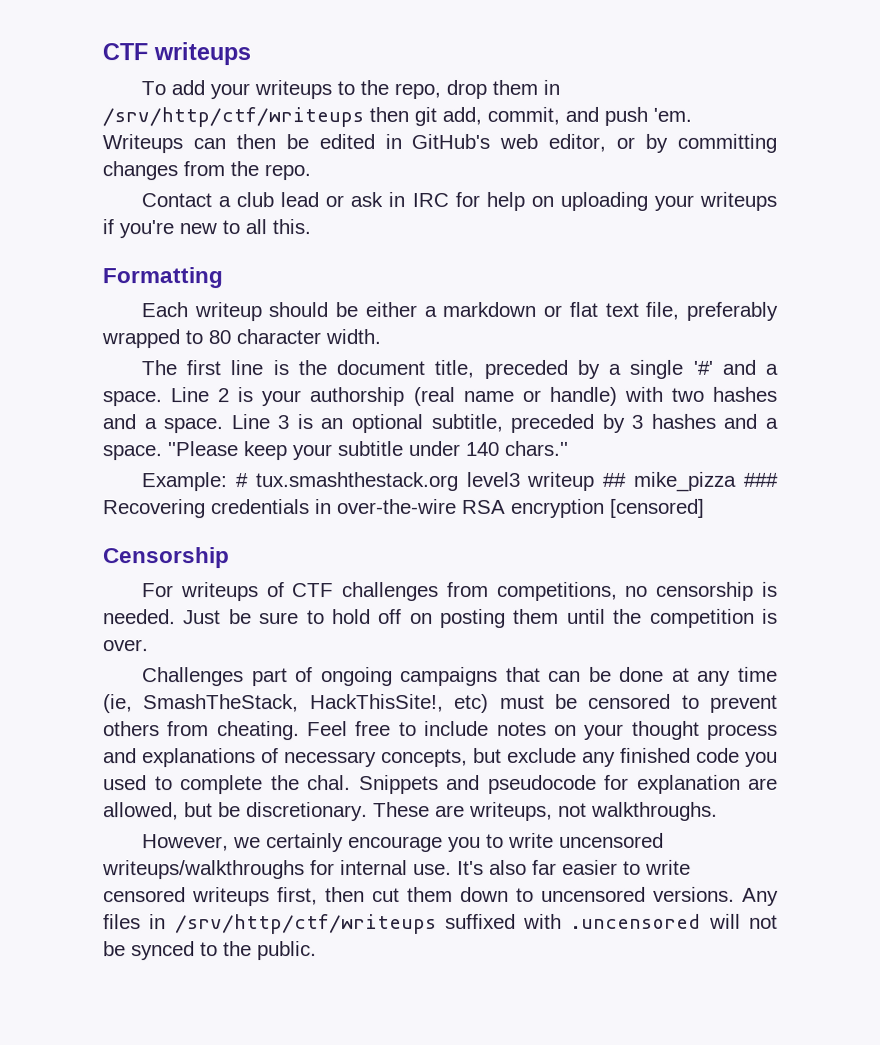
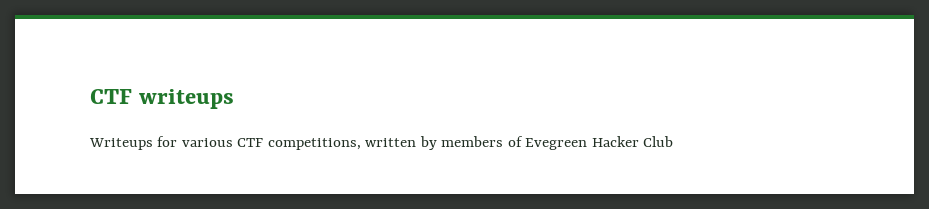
[140,79,560,100] [102,106,692,128] [102,133,777,154] [102,161,311,181] [140,191,777,211] [102,219,311,239] [102,267,223,289] [140,301,778,322] [101,329,381,349] [140,359,779,379] [102,386,778,407] [102,413,778,434] [102,440,568,461] [140,471,778,492] [102,498,704,519] [103,547,230,569] [141,581,779,602] [103,608,778,628] [103,639,149,652] [141,666,778,687] [103,693,778,714] [103,720,779,741] [103,747,778,768] [103,774,778,795] [103,801,718,822] [141,832,664,853] [102,859,691,880] [103,886,779,907] [103,913,778,935] [103,941,317,961] To add your writeups to the repo, drop them in /srv/http/ctf/writeups then git add, commit, and push 'em. Writeups can then be edited in GitHub's web editor, or by committing changes from the repo. // Contact a club lead or ask in IRC for help on uploading your writeups if you're new to all this. // Formatting // Each writeup should be either a markdown or flat text file, preferably wrapped to 80 character width. // The first line is the document title, preceded by a single '#' and a space. Line 2 is your authorship (real name or handle) with two hashes and a space. Line 3 is an optional subtitle, preceded by 3 hashes and a space. ''Please keep your subtitle under 140 chars.'' // Example: # tux.smashthestack.org level3 writeup ## mike_pizza ### Recovering credentials in over-the-wire RSA encryption [censored] // Censorship // For writeups of CTF challenges from competitions, no censorship is needed. Just be sure to hold off on posting them until the competition is over. // Challenges part of ongoing campaigns that can be done at any time (ie, SmashTheStack, HackThisSite!, etc) must be censored to prevent others from cheating. Feel free to include notes on your thought process and explanations of necessary concepts, but exclude any finished code you used to complete the chal. Snippets and pseudocode for explanation are allowed, but be discretionary. These are writeups, not walkthroughs. // However, we certainly encourage you to write uncensored writeups/walkthroughs for internal use. It's also far easier to write censored writeups first, then cut them down to uncensored versions. Any files in /srv/http/ctf/writeups suffixed with .uncensored will not be synced to the public. -> [89,136,674,150] Writeups for various CTF competitions, written by members of Evegreen Hacker Club

